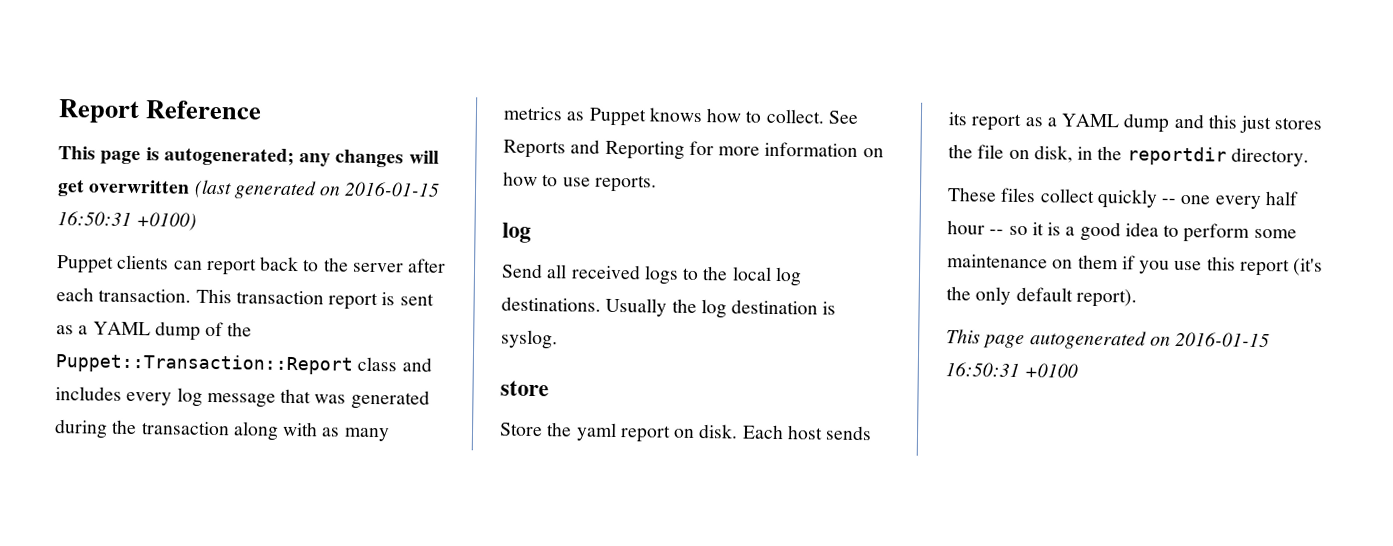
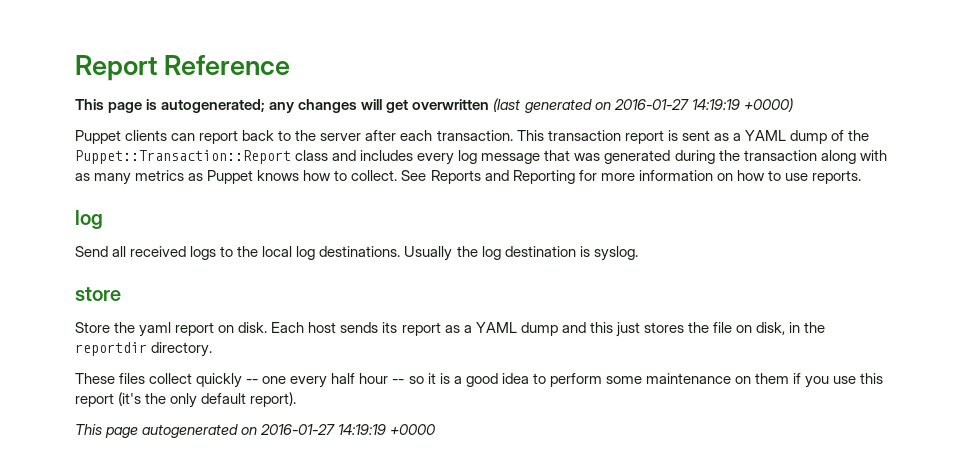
[344,181,441,197] [57,211,198,231] 2016-01-15 16:50:31 +0100) -> [613,98,793,112] 2016-01-27 14:19:19 +0000)
[1175,331,1271,348] [945,362,1079,378] 2016-01-15 16:50:31 +0100 -> [260,424,437,435] 2016-01-27 14:19:19 +0000

